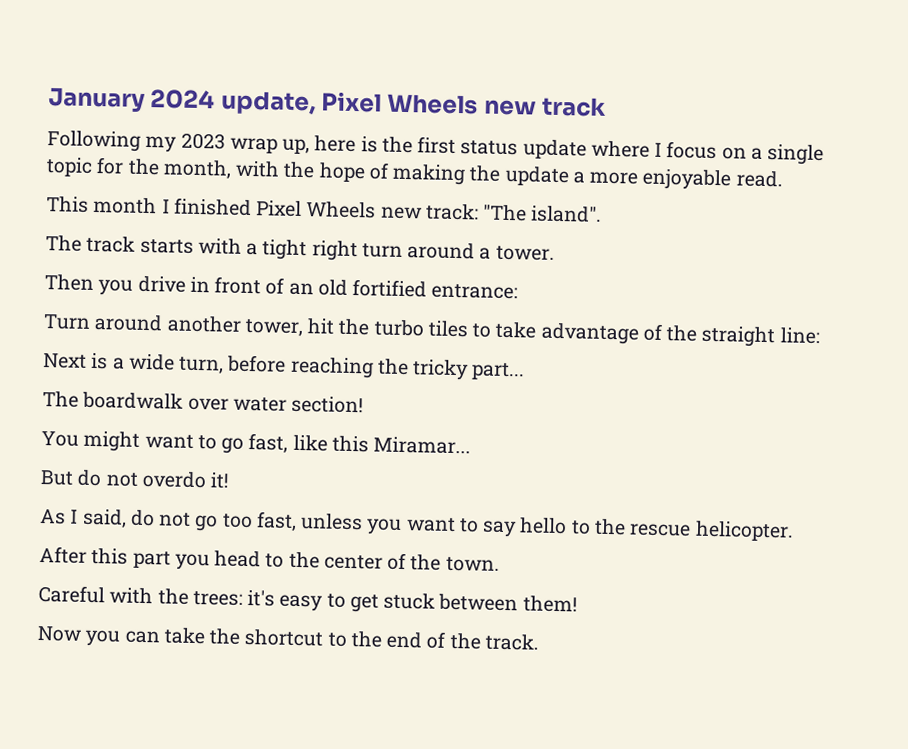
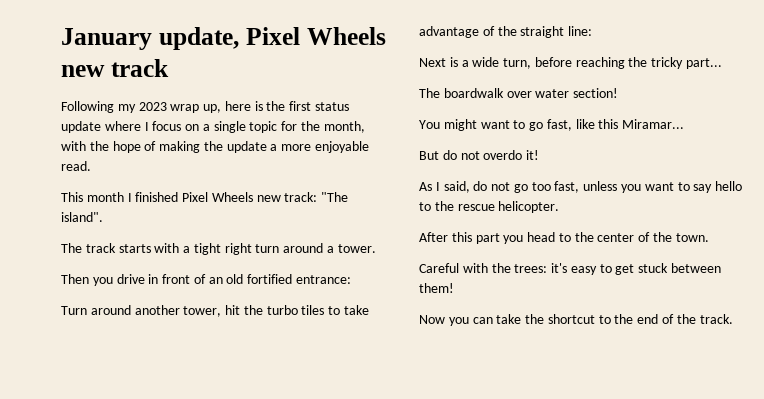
[150,89,216,110] 2024 -> (152, 39) none

